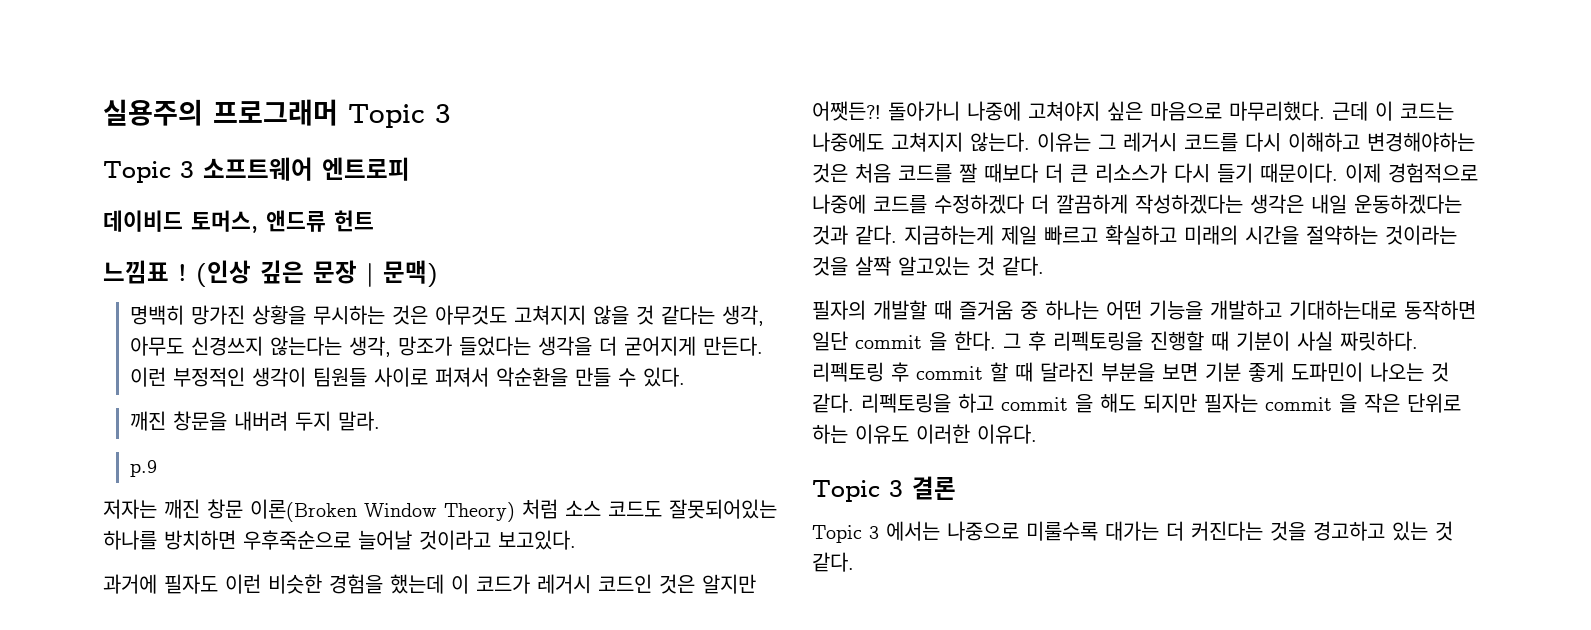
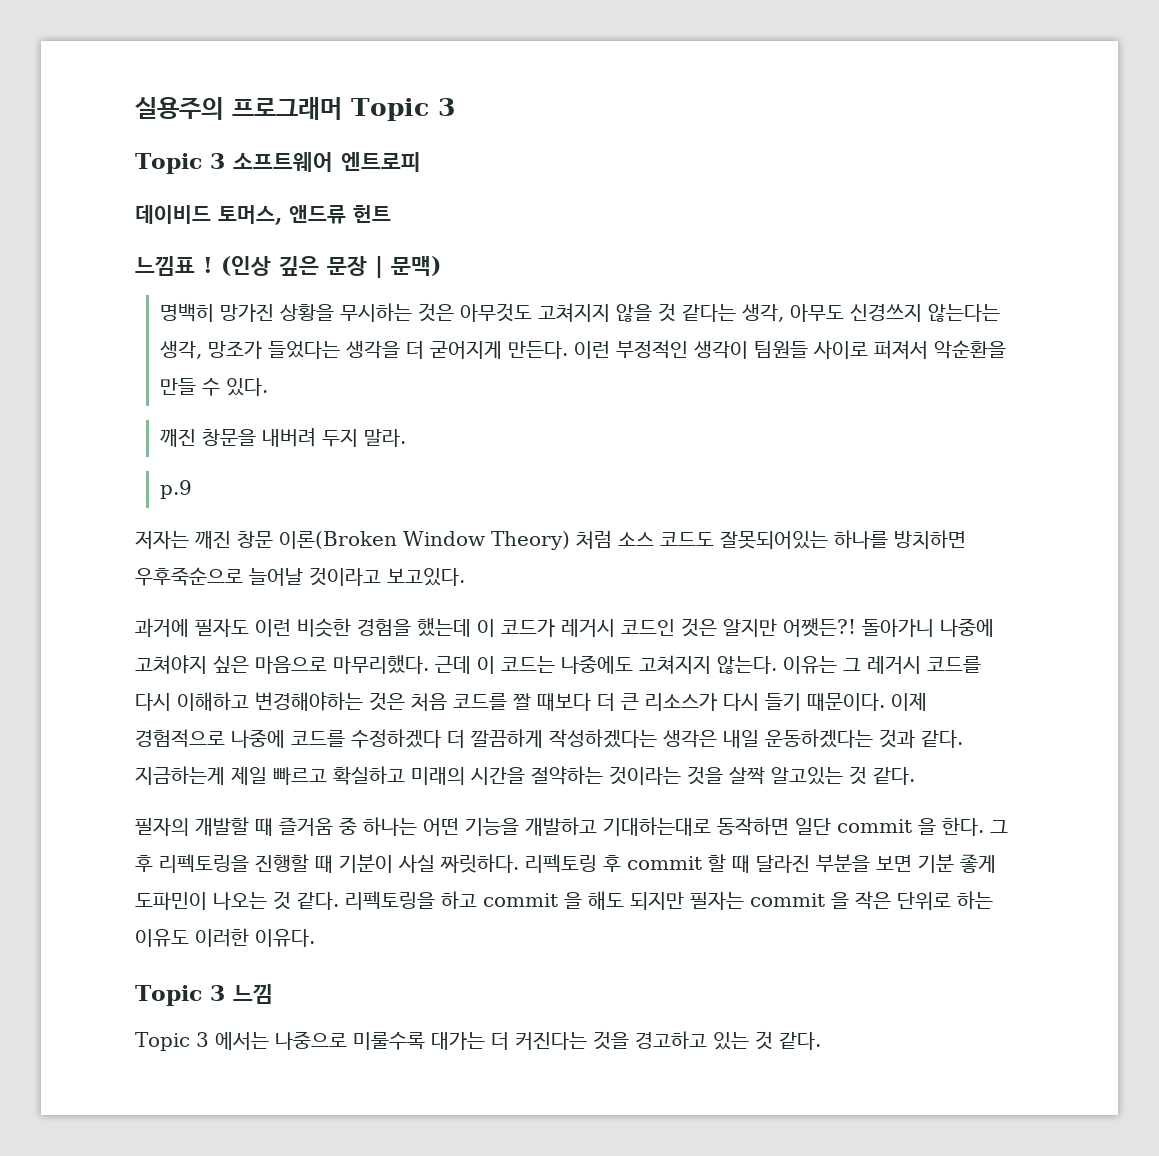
[912,476,956,500] 결론 -> [232,984,273,1004] 느낌

